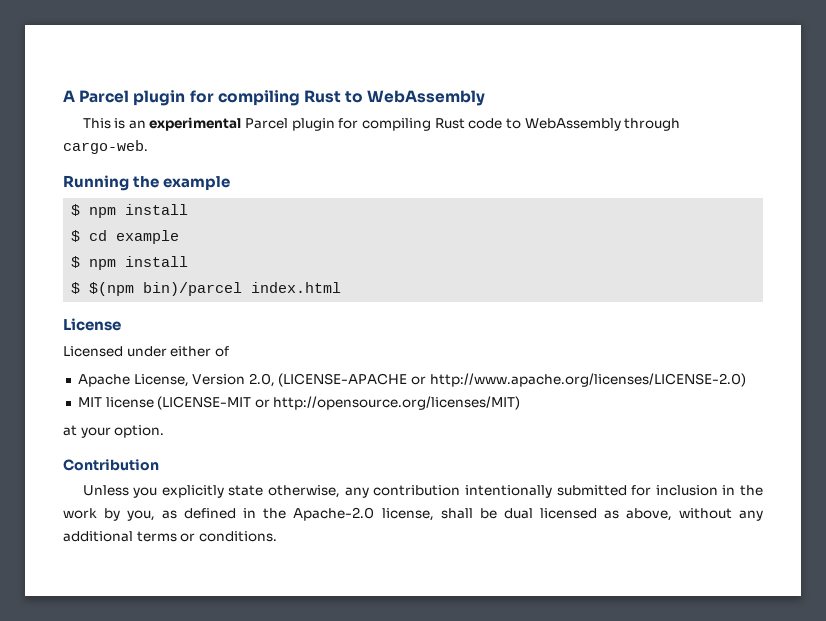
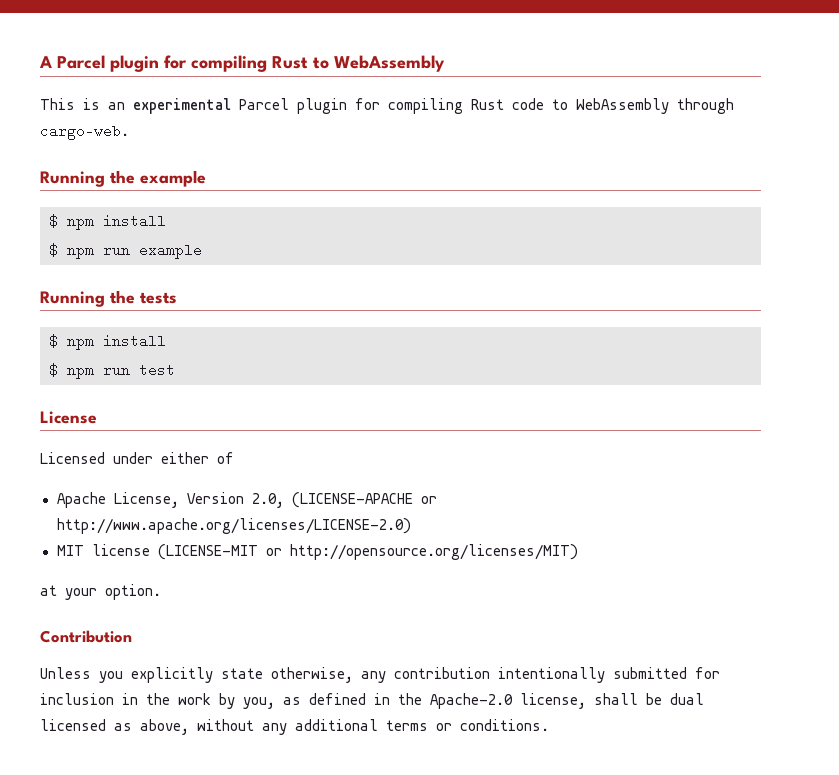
[89,230,180,244] [71,256,189,270] [71,282,342,296] cd example // $ npm install // $ $(npm bin)/parcel index.html -> [67,243,202,259] [40,290,177,307] [49,334,166,350] [49,363,175,379] npm run example // Running the tests // $ npm install // $ npm run test

